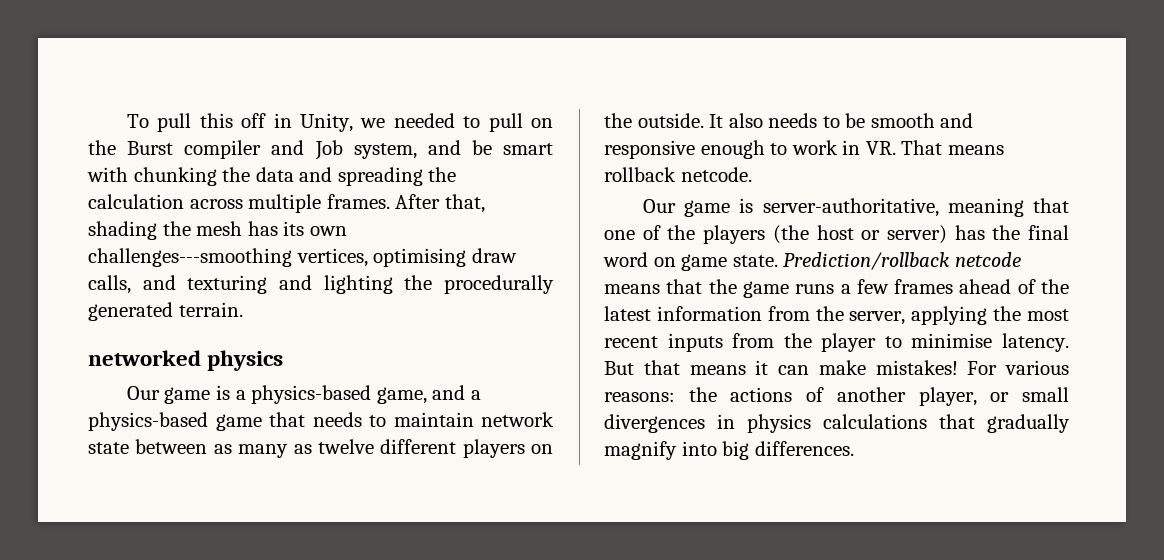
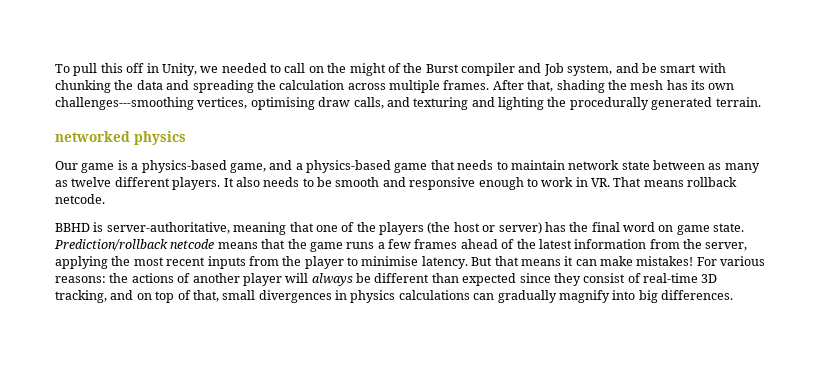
[488,113,554,132] [88,140,116,155] pull on the -> [284,63,423,76] call on the might of the
[462,439,553,458] [604,113,704,128] players on the outside. -> [172,177,221,190] players.
[642,199,731,217] Our game -> [55,223,90,232] BBHD
[918,387,1010,406] player, or -> [242,273,718,286] [55,290,219,303] player will always be different than expected since they consist of real-time 3D tracking, and on top of that,
[939,414,975,429] that -> [473,293,495,300] can

